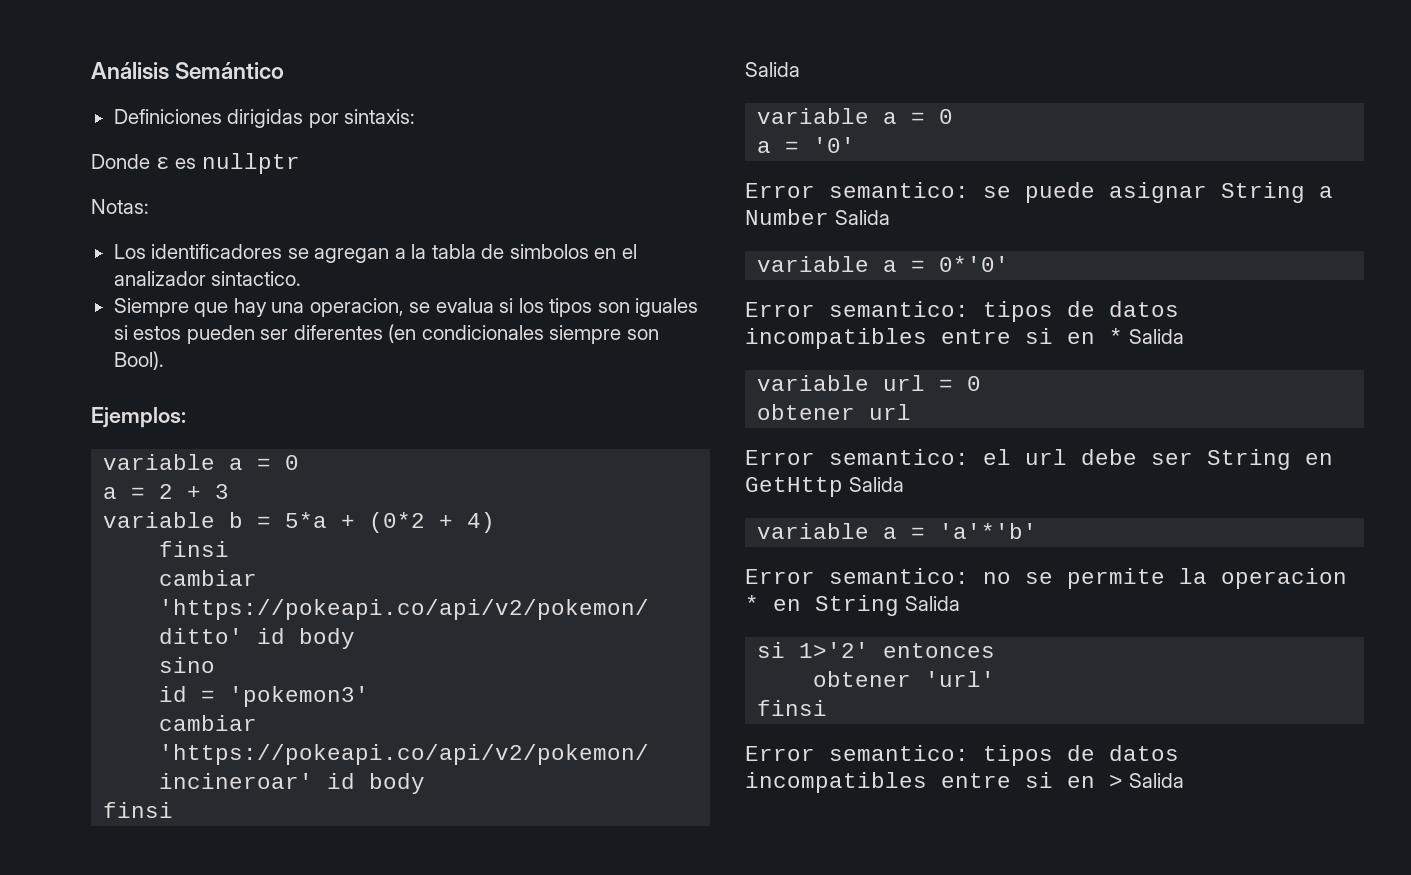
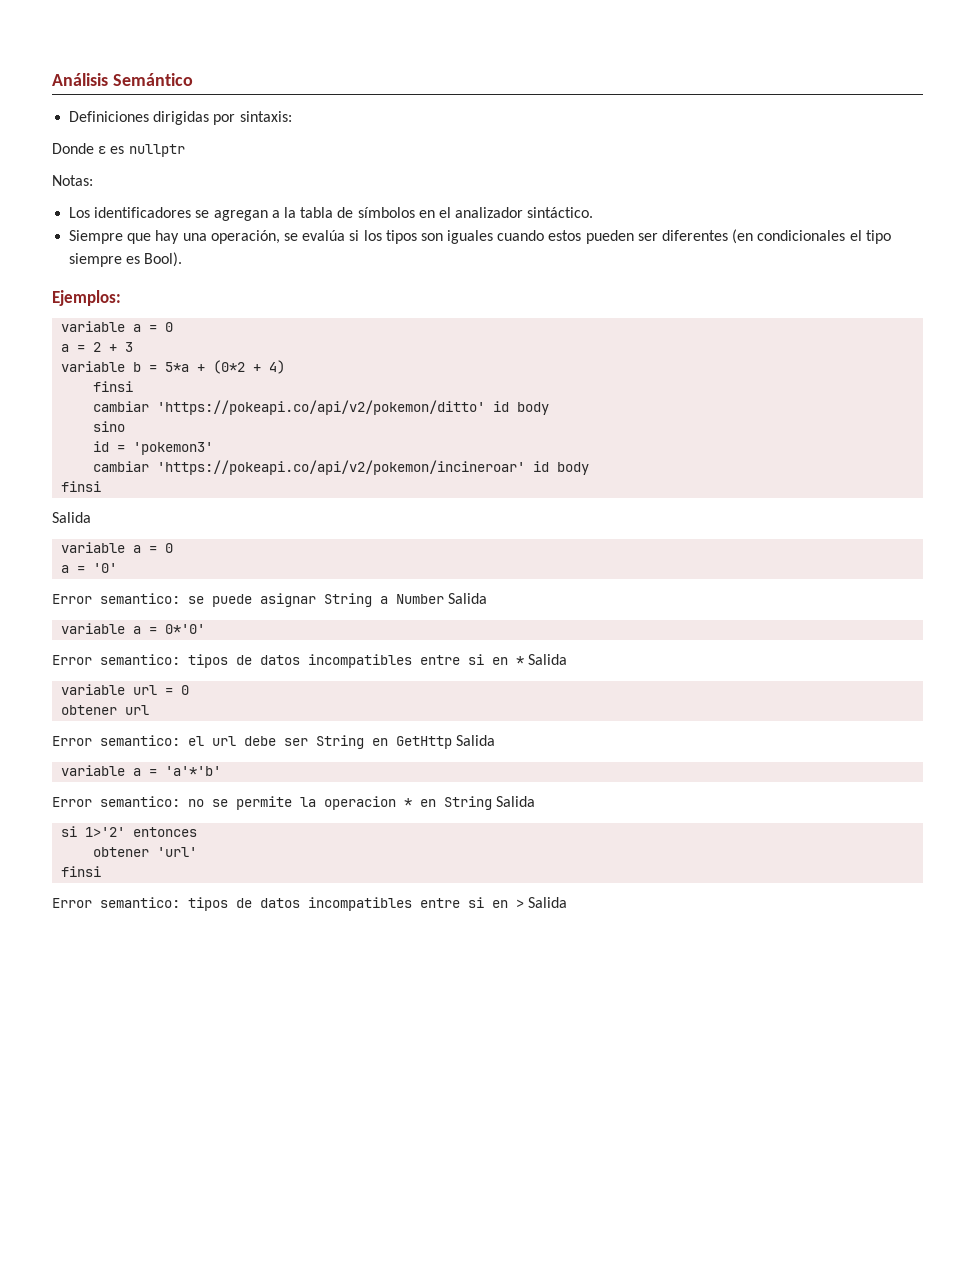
[509,244,589,259] simbolos -> [357,207,415,218] símbolos
[211,271,302,286] sintactico. -> [527,207,594,218] sintáctico.
[309,298,494,317] operacion, se evalua -> [210,230,346,244] operación, se evalúa
[113,325,128,340] si -> [497,230,545,241] cuando
[549,325,659,344] siempre son -> [849,230,891,244] [69,253,141,267] el tipo siempre es

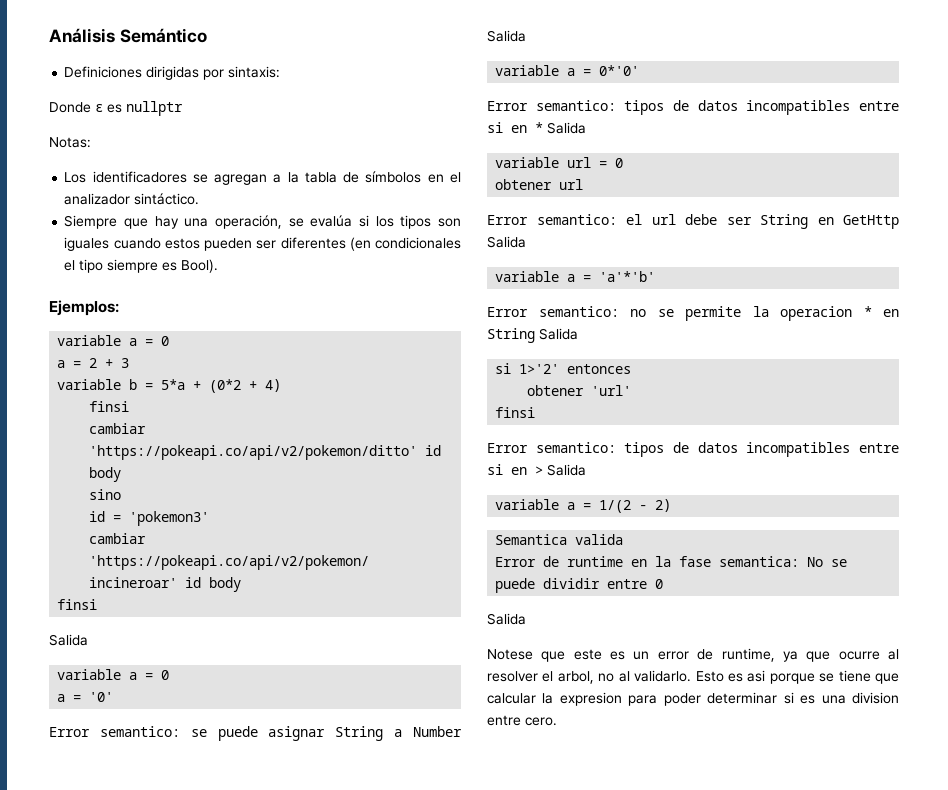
(568, 902) none -> [495,499,672,513] [495,534,624,545] [495,556,848,567] [495,578,664,593] [487,613,526,625] [487,648,899,662] [487,670,899,684] [487,692,900,706] [487,715,557,726] // variable a = 1/(2 - 2) // Semantica valida // Error de runtime en la fase semantica: No se puede dividir entre 0 // Salida // Notese que este es un error de runtime, ya que ocurre al resolver el arbol, no al validarlo. Esto es asi porque se tiene que calcular la expresion para poder determinar si es una division entre cero.

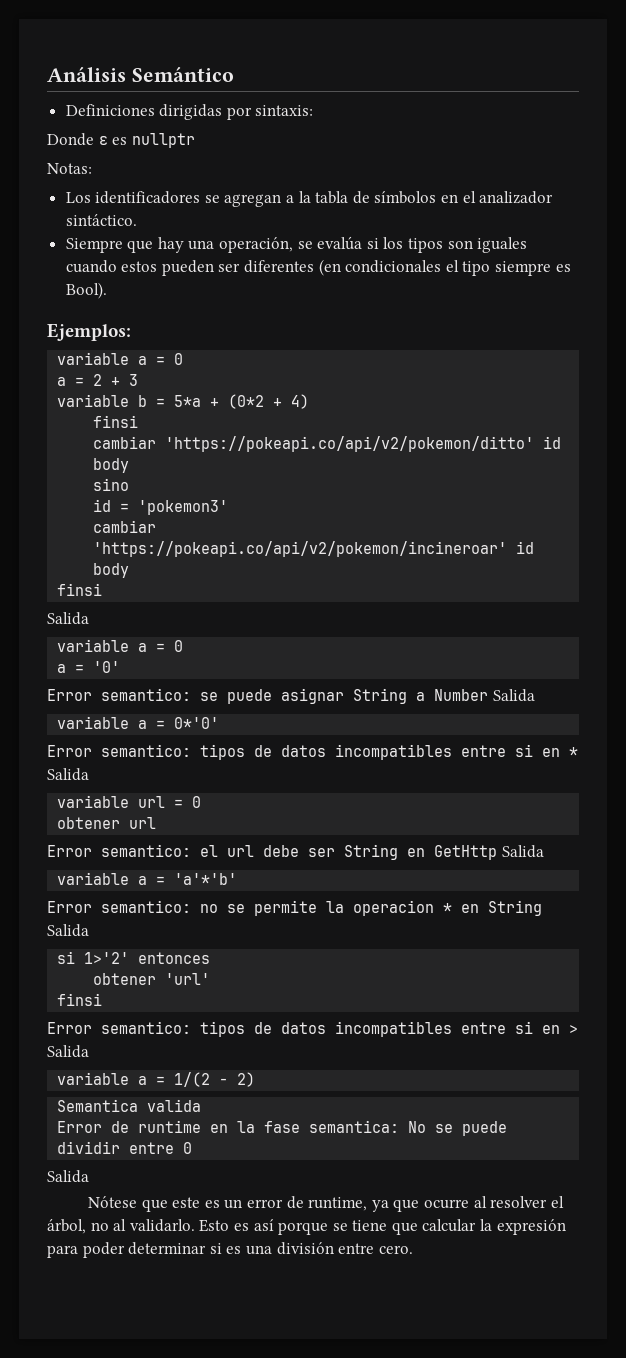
[487,649,533,660] Notese -> [88,1196,138,1208] Nótese
[557,671,594,684] arbol, -> [47,1219,86,1234] árbol,
[747,670,766,682] asi -> [253,1219,274,1231] así
[559,692,622,706] expresion -> [496,1219,566,1235] expresión
[852,692,900,704] division -> [276,1242,334,1255] división

